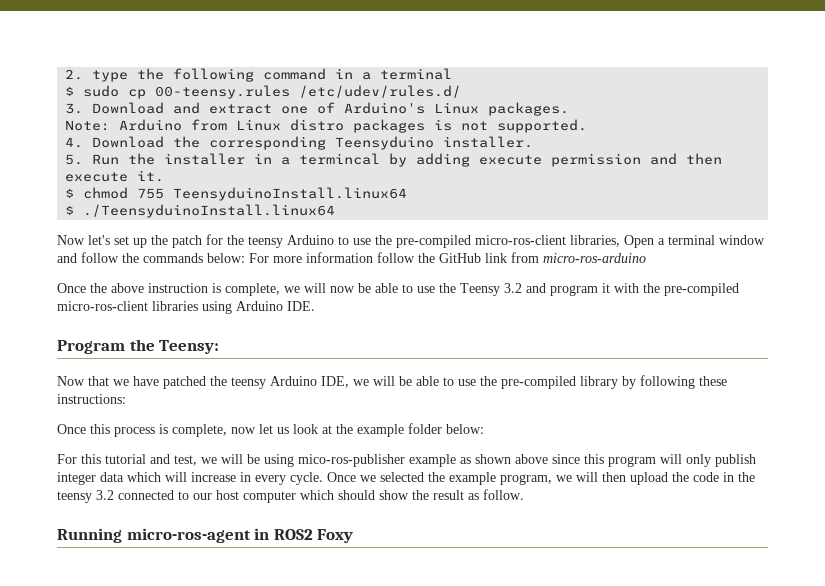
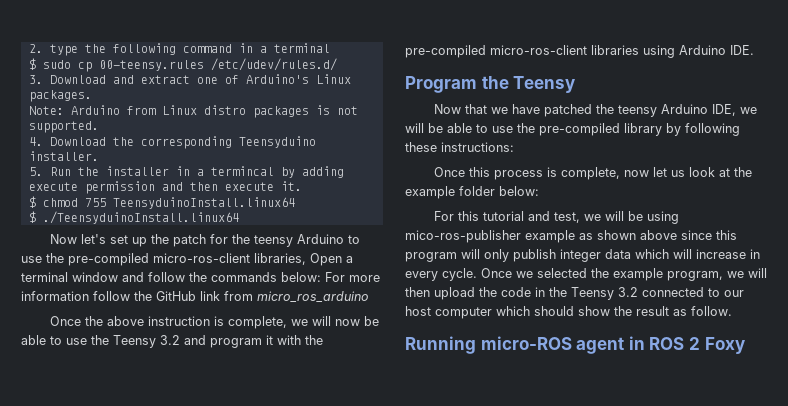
[543,253,646,263] micro-ros-arduino -> [257,291,369,303] micro_ros_arduino
[159,340,220,354] Teensy: -> [513,76,576,93] Teensy
[57,491,92,503] teensy -> [571,287,614,300] Teensy
[126,528,313,543] micro-ros-agent in ROS2 -> [480,336,700,354] micro-ROS agent in ROS 2

